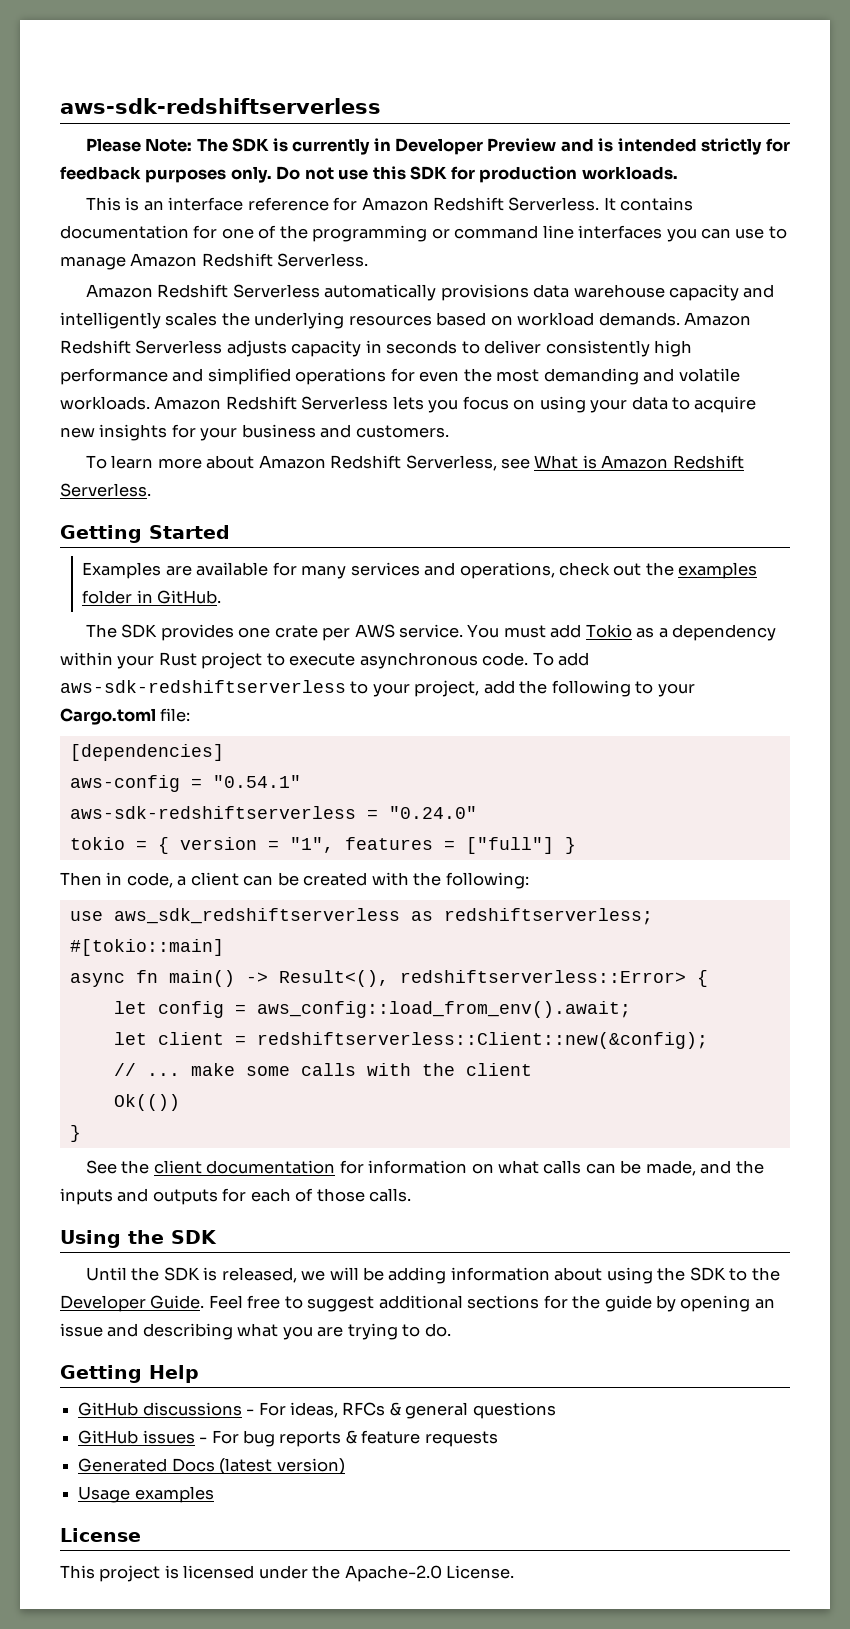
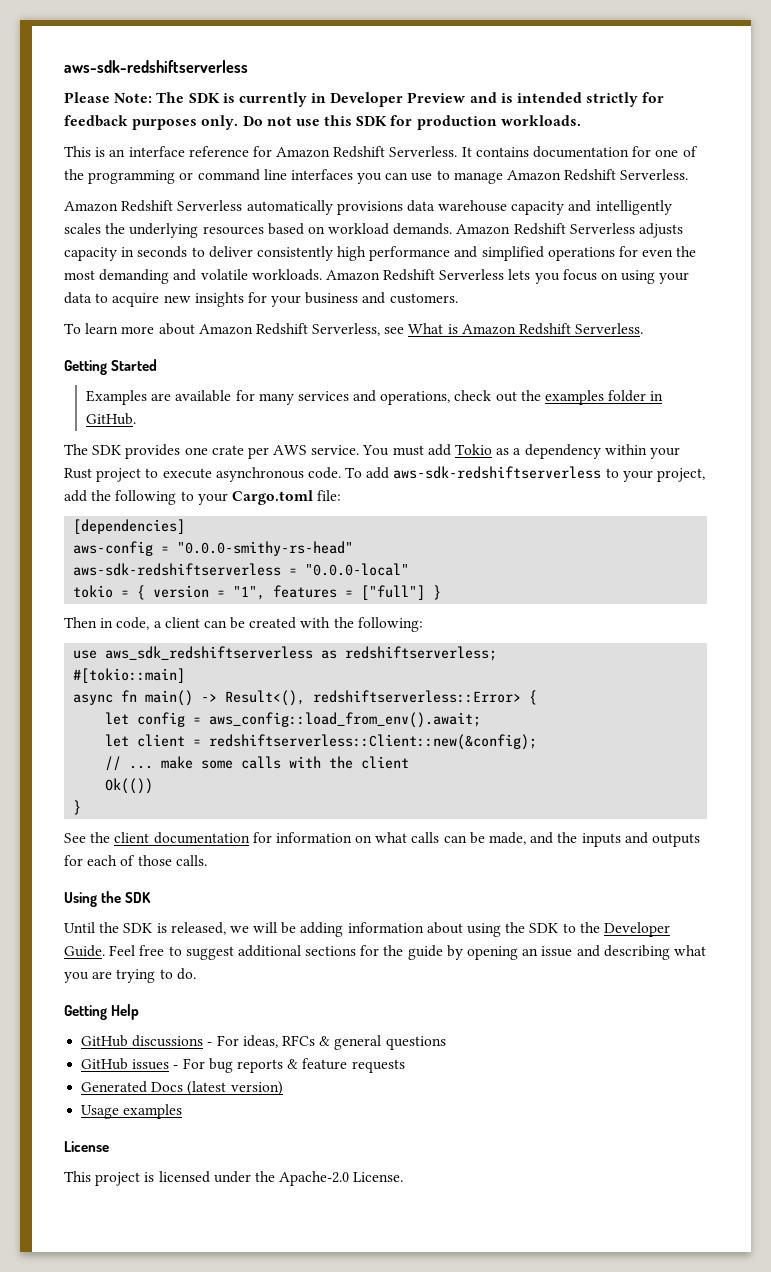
[212,775,301,788] "0.54.1" -> [177,541,354,556] "0.0.0-smithy-rs-head"
[388,806,477,819] "0.24.0" -> [305,563,410,576] "0.0.0-local"

